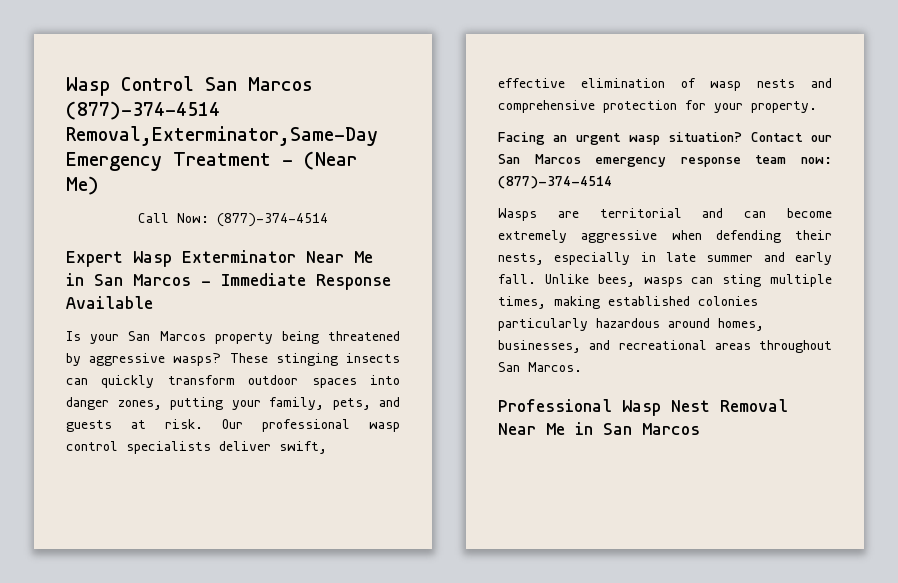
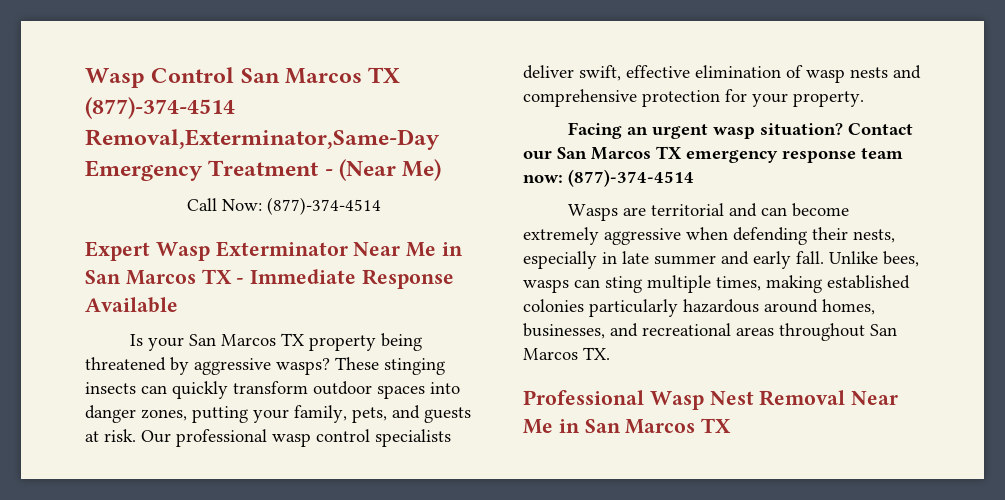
(313, 84) none -> [368,67,401,83] TX
(191, 280) none -> [201,269,232,284] TX
(206, 336) none -> [280,333,304,346] TX
(581, 159) none -> [656,146,682,159] TX
[528,362,582,372] Marcos. -> [523,347,610,360] Marcos TX.
(700, 429) none -> [701,418,732,433] TX

